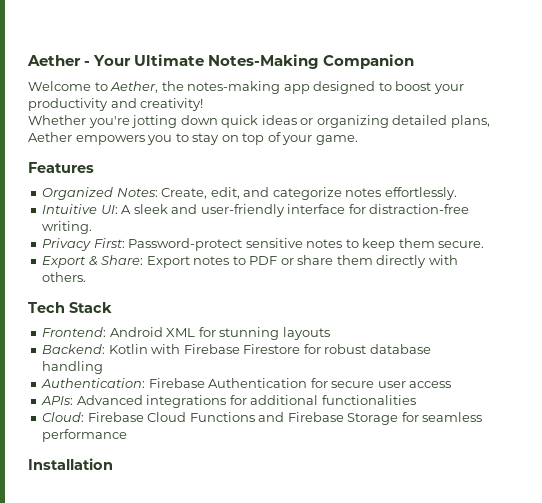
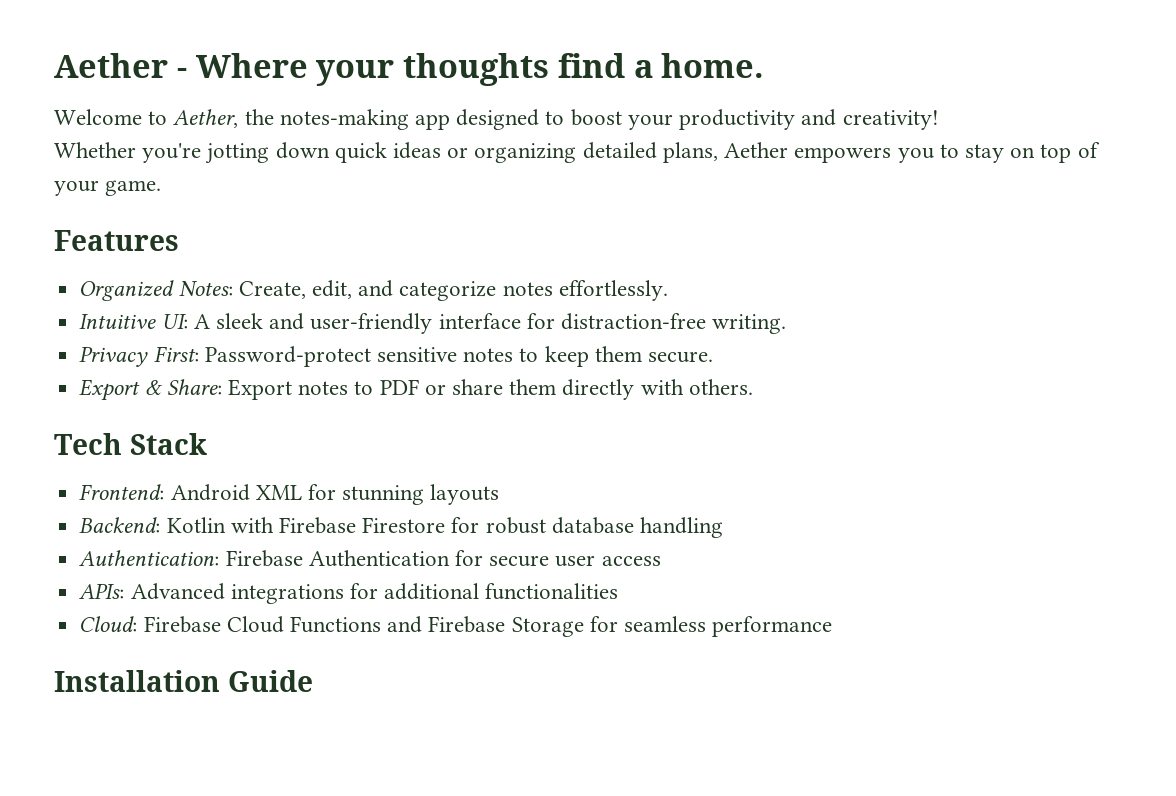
[93,54,415,69] Your Ultimate Notes-Making Companion -> [195,53,765,86] Where your thoughts find a home.
(113, 464) none -> [227,670,313,692] Guide

